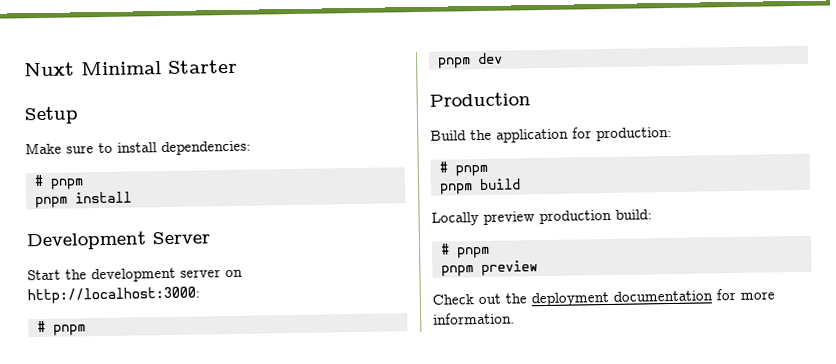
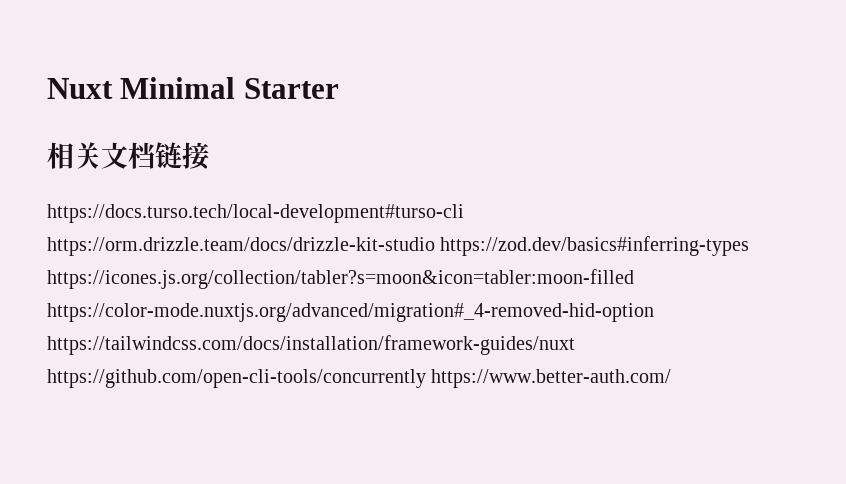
[24,106,79,125] [25,140,251,156] [34,174,84,190] [35,191,132,209] [26,231,210,251] [27,267,243,283] [27,286,200,305] [37,320,86,336] [438,52,503,69] [429,92,531,107] [430,126,672,143] [439,161,488,177] [440,178,521,195] [431,209,652,226] [440,243,490,259] [441,260,538,277] [432,288,775,307] [433,312,515,325] Setup // Make sure to install dependencies: // # pnpm // pnpm install // Development Server // Start the development server on http://localhost:3000: // # pnpm // pnpm dev // Production // Build the application for production: // # pnpm // pnpm build // Locally preview production build: // # pnpm // pnpm preview // Check out the deployment documentation for more information. -> [47,142,209,170] [47,204,464,223] [47,236,750,256] [47,269,634,289] [47,303,654,322] [47,335,575,355] [47,369,672,388] 相关文档链接 // https://docs.turso.tech/local-development#turso-cli https://orm.drizzle.team/docs/drizzle-kit-studio https://zod.dev/basics#inferring-types https://icones.js.org/collection/tabler?s=moon&icon=tabler:moon-filled https://color-mode.nuxtjs.org/advanced/migration#_4-removed-hid-option https://tailwindcss.com/docs/installation/framework-guides/nuxt https://github.com/open-cli-tools/concurrently https://www.better-auth.com/

